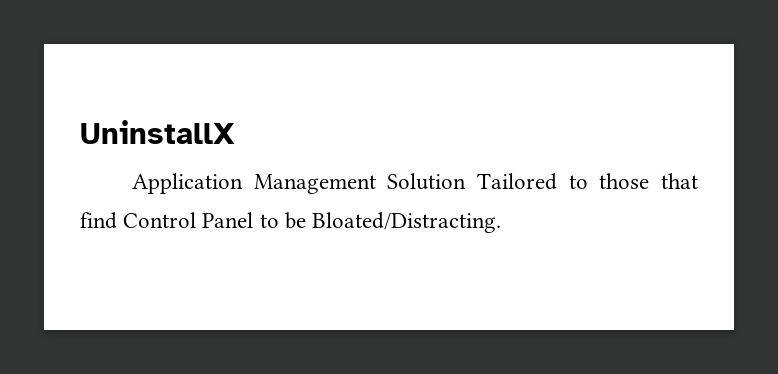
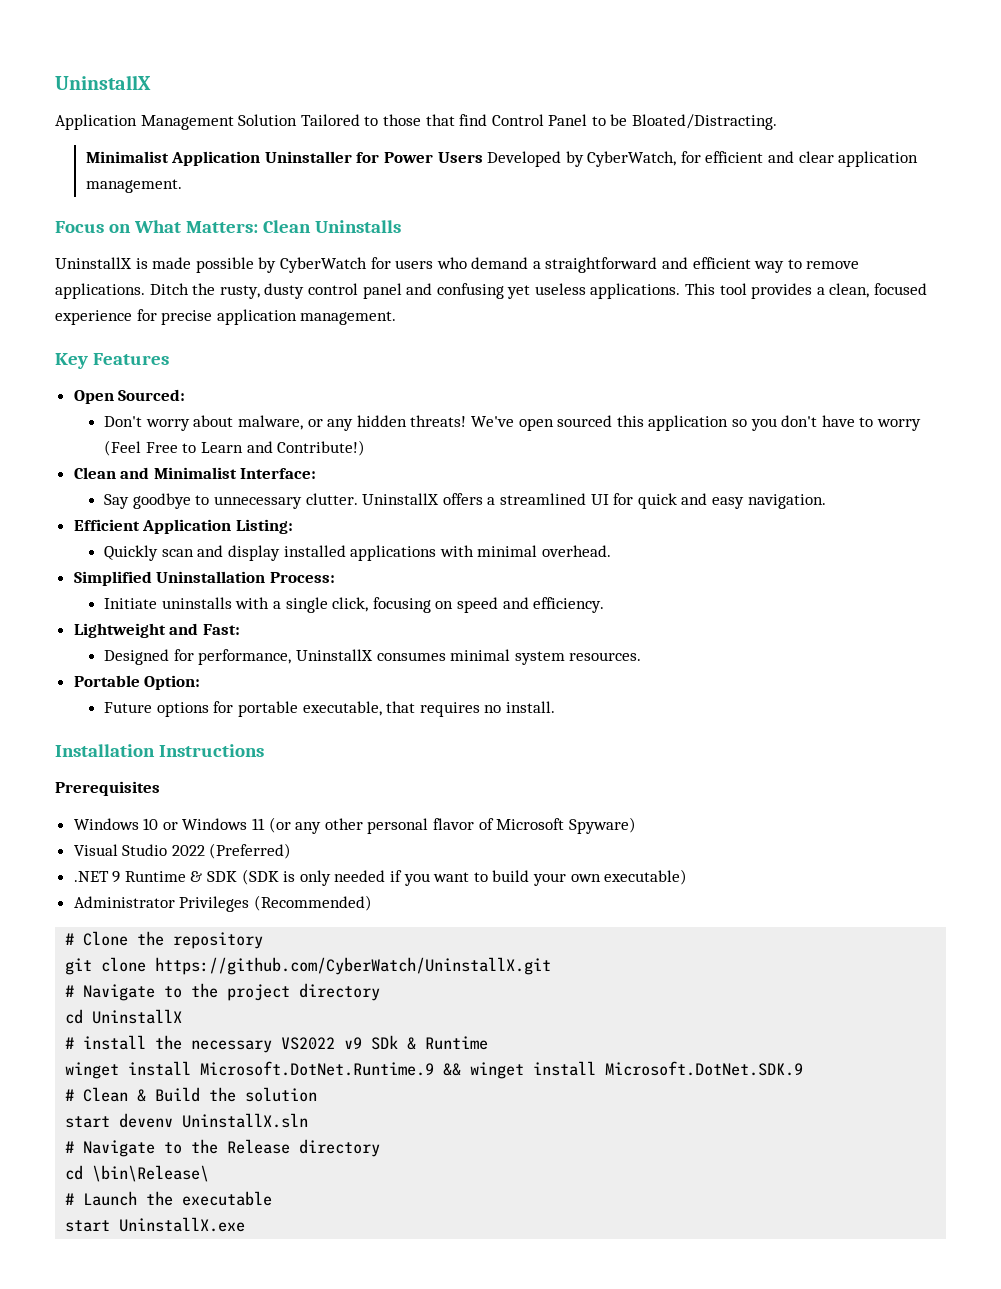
(502, 222) none -> [85,151,919,167] [85,179,182,193] [55,220,401,233] [55,257,860,273] [55,283,928,299] [55,309,397,325] [55,353,169,369] [73,389,186,404] [104,415,921,431] [104,440,366,456] [73,467,317,479] [104,493,826,509] [73,519,293,534] [104,545,611,561] [73,571,335,586] [104,597,605,613] [73,623,240,638] [104,649,642,665] [73,675,201,690] [104,701,555,717] [55,744,264,757] [55,781,160,796] [73,817,636,834] [73,843,292,859] [73,869,688,886] [73,895,372,912] [65,931,264,949] [65,957,552,975] [65,983,381,1001] [65,1009,183,1024] [65,1035,489,1053] [65,1061,804,1079] [65,1087,318,1102] [65,1113,309,1128] [65,1139,381,1157] [65,1165,210,1182] [65,1191,273,1206] [65,1217,246,1232] // Minimalist Application Uninstaller for Power Users Developed by CyberWatch, for efficient and clear application management. // Focus on What Matters: Clean Uninstalls // UninstallX is made possible by CyberWatch for users who demand a straightforward and efficient way to remove applications. Ditch the rusty, dusty control panel and confusing yet useless applications. This tool provides a clean, focused experience for precise application management. // Key Features // Open Sourced: // Don't worry about malware, or any hidden threats! We've open sourced this application so you don't have to worry (Feel Free to Learn and Contribute!) // Clean and Minimalist Interface: // Say goodbye to unnecessary clutter. UninstallX offers a streamlined UI for quick and easy navigation. // Efficient Application Listing: // Quickly scan and display installed applications with minimal overhead. // Simplified Uninstallation Process: // Initiate uninstalls with a single click, focusing on speed and efficiency. // Lightweight and Fast: // Designed for performance, UninstallX consumes minimal system resources. // Portable Option: // Future options for portable executable, that requires no install. // Installation Instructions // Prerequisites // Windows 10 or Windows 11 (or any other personal flavor of Microsoft Spyware) // Visual Studio 2022 (Preferred) // .NET 9 Runtime & SDK (SDK is only needed if you want to build your own executable) // Administrator Privileges (Recommended) // # Clone the repository // git clone https://github.com/CyberWatch/UninstallX.git // # Navigate to the project directory // cd UninstallX // # install the necessary VS2022 v9 SDk & Runtime // winget install Microsoft.DotNet.Runtime.9 && winget install Microsoft.DotNet.SDK.9 // # Clean & Build the solution // start devenv UninstallX.sln // # Navigate to the Release directory // cd \bin\Release\ // # Launch the executable // start UninstallX.exe

